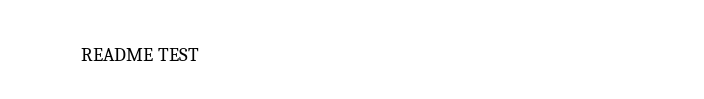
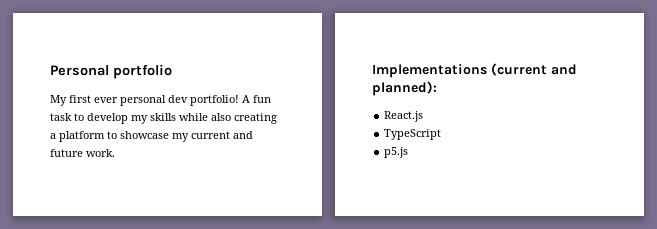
[81,48,200,61] README TEST -> [50,64,172,79] [50,95,271,106] [50,113,277,124] [50,131,253,142] [50,149,115,157] [372,63,577,78] [372,81,437,96] [384,111,424,122] [384,129,442,140] [384,147,409,158] Personal portfolio // My first ever personal dev portfolio! A fun task to develop my skills while also creating a platform to showcase my current and future work. // Implementations (current and planned): // React.js // TypeScript // p5.js

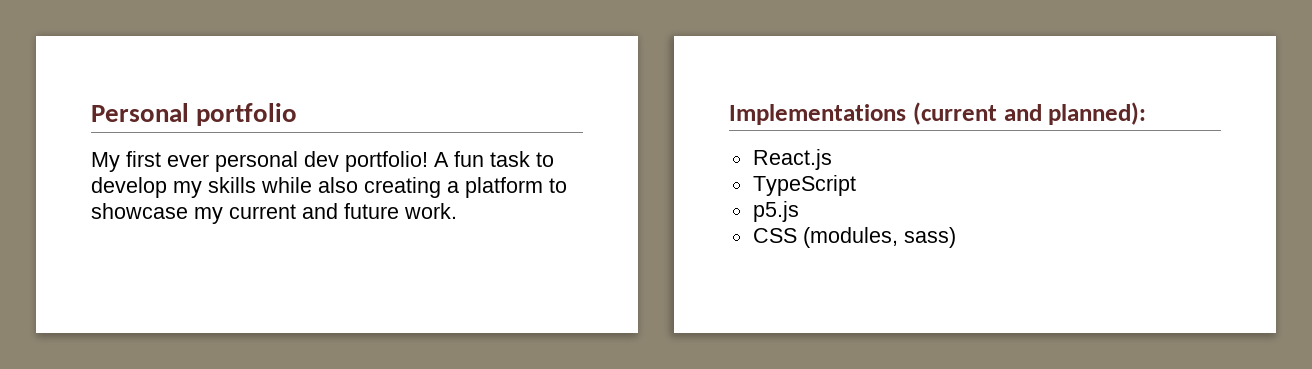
(409, 152) none -> [752,227,956,248] // CSS (modules, sass)

